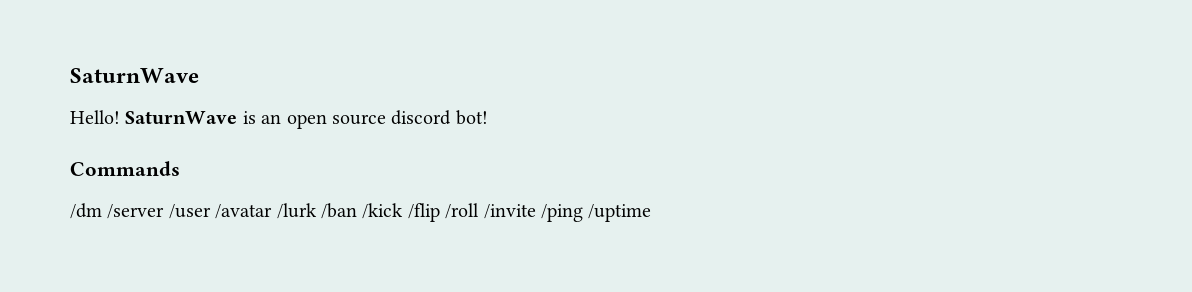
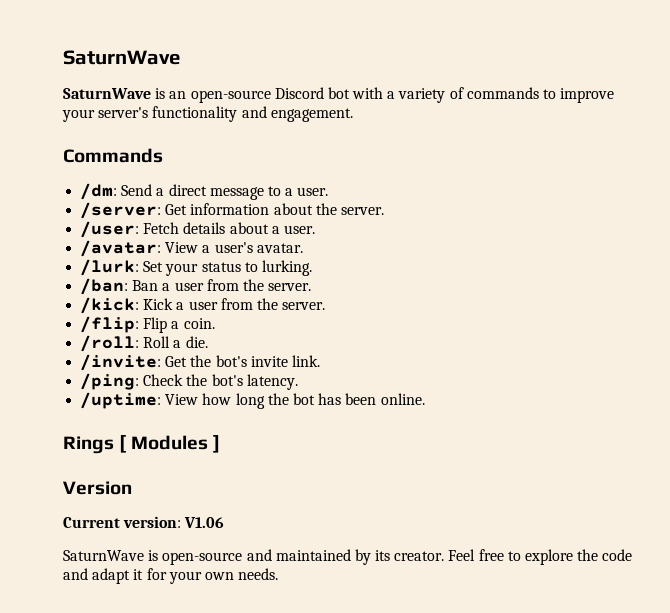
[70,110,120,124] Hello! -> (180, 57) none
[286,110,488,129] [70,161,180,176] [70,203,652,222] open source discord bot! // Commands // /dm /server /user /avatar /lurk /ban /kick /flip /roll /invite /ping /uptime -> [190,87,615,103] [62,106,353,122] [63,148,163,163] [80,183,329,200] [80,202,384,219] [80,221,315,238] [80,240,303,257] [80,259,312,276] [80,278,312,295] [80,297,326,314] [80,316,215,333] [80,335,208,352] [80,354,320,371] [80,373,298,390] [80,392,425,409] [63,435,221,454] [63,481,132,495] [63,516,225,528] [63,549,633,565] [63,568,279,584] open-source Discord bot with a variety of commands to improve your server's functionality and engagement. // Commands // /dm: Send a direct message to a user. // /server: Get information about the server. // /user: Fetch details about a user. // /avatar: View a user's avatar. // /lurk: Set your status to lurking. // /ban: Ban a user from the server. // /kick: Kick a user from the server. // /flip: Flip a coin. // /roll: Roll a die. // /invite: Get the bot's invite link. // /ping: Check the bot's latency. // /uptime: View how long the bot has been online. // Rings [ Modules ] // Version // Current version: V1.06 // SaturnWave is open-source and maintained by its creator. Feel free to explore the code and adapt it for your own needs.

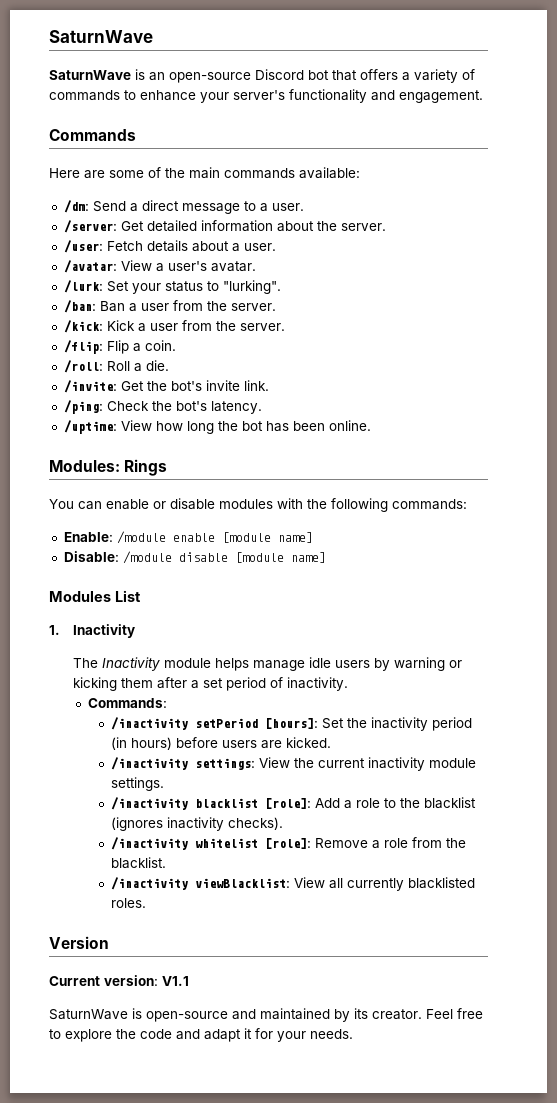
[352,87,384,99] with -> [332,69,398,81] that offers
[560,88,615,103] improve -> [140,90,196,101] enhance
(163, 155) none -> [49,167,360,179] // Here are some of the main commands available:
(188, 209) none -> [146,220,197,232] detailed
[261,260,312,276] lurking. -> [222,280,281,294] "lurking".
(425, 399) none -> [49,460,120,472] Modules:
[119,435,221,453] [ Modules ] -> [49,498,467,512] [63,531,313,544] [63,551,326,564] [49,590,141,602] [49,624,135,638] [72,657,462,671] [72,677,348,691] [87,698,167,708] [111,717,473,731] [111,737,332,750] [111,757,477,771] [111,777,165,791] [111,797,477,810] [111,817,284,831] [111,837,467,850] [111,857,167,869] [111,877,476,891] [111,898,147,908] // You can enable or disable modules with the following commands: // Enable: /module enable [module name] // Disable: /module disable [module name] // Modules List // 1. Inactivity // The Inactivity module helps manage idle users by warning or kicking them after a set period of inactivity. // Commands: // /inactivity setPeriod [hours]: Set the inactivity period (in hours) before users are kicked. // /inactivity settings: View the current inactivity module settings. // /inactivity blacklist [role]: Add a role to the blacklist (ignores inactivity checks). // /inactivity whitelist [role]: Remove a role from the blacklist. // /inactivity viewBlacklist: View all currently blacklisted roles.
[184,517,225,528] V1.06 -> [162,976,189,986] V1.1
[204,572,234,580] own -> (306, 1036) none

